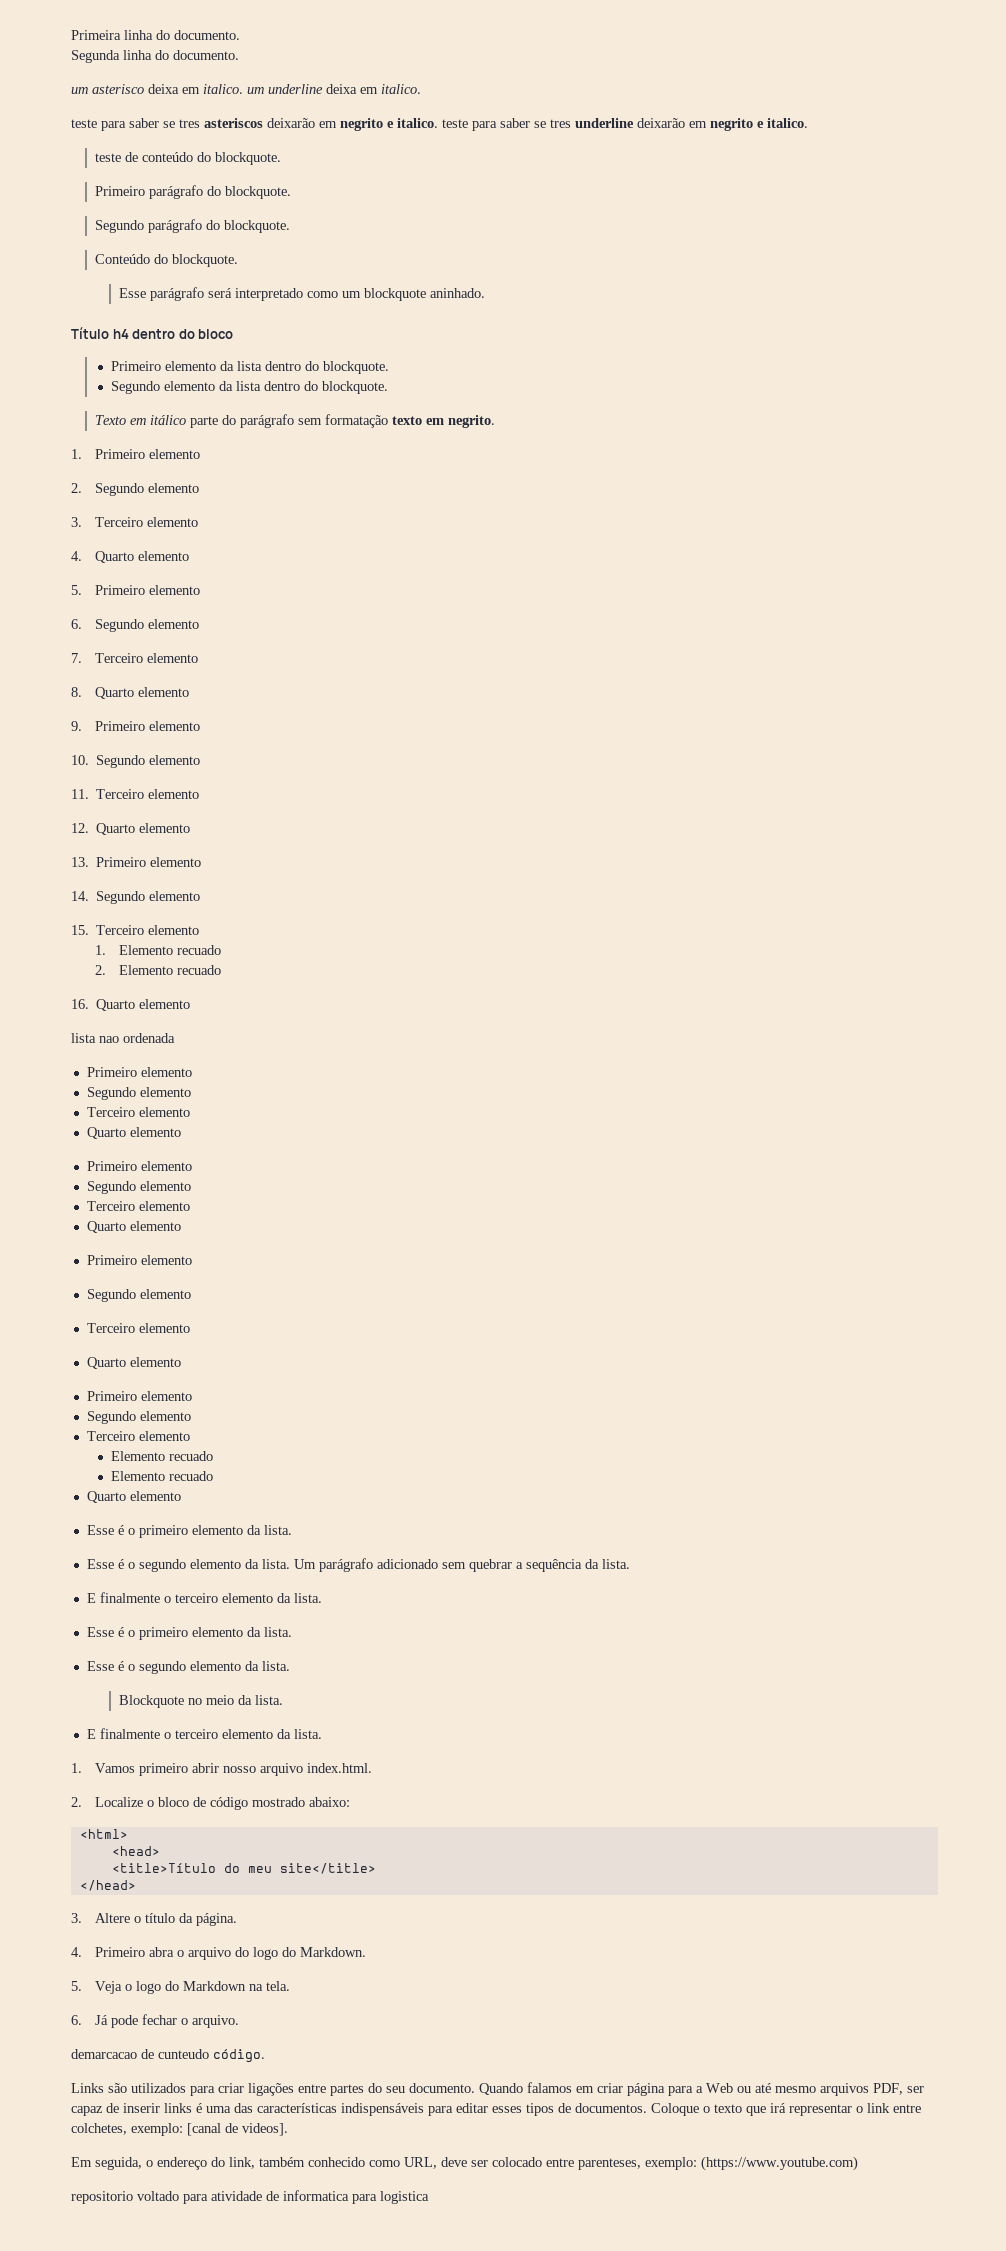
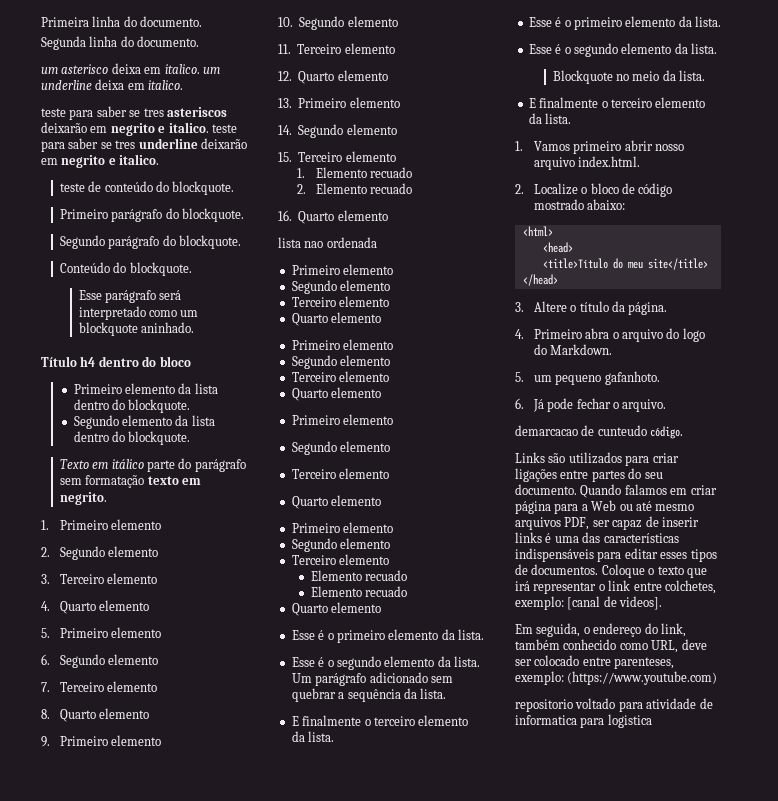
[94,1981,290,1994] Veja o logo do Markdown na tela. -> [533,371,660,385] um pequeno gafanhoto.

